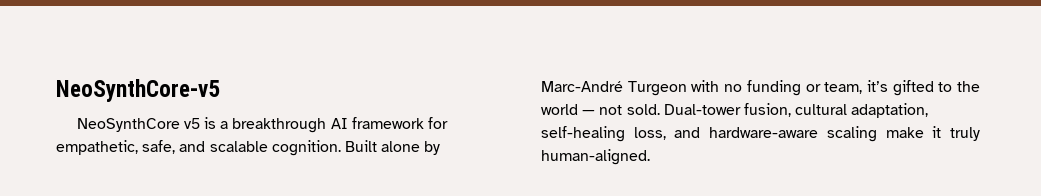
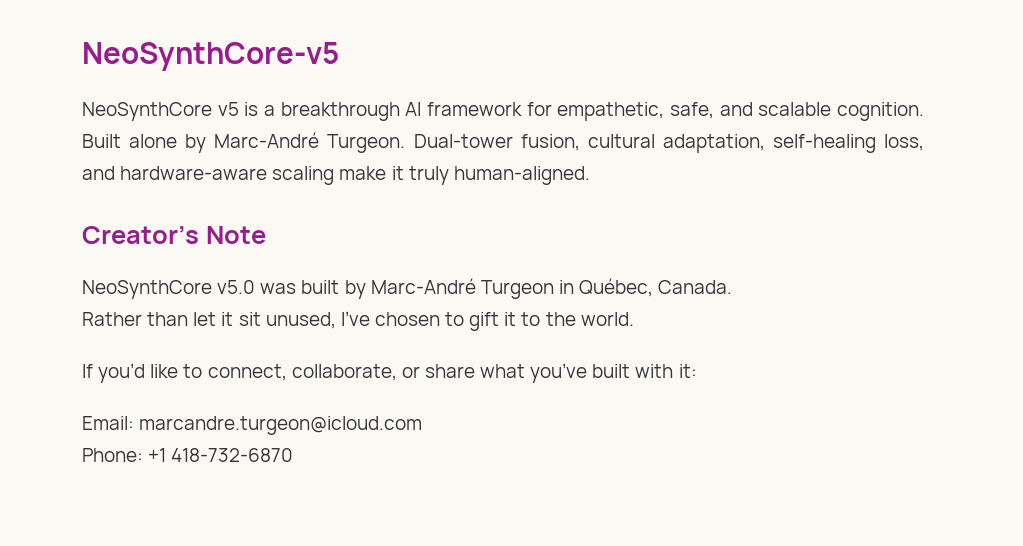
[627,80,980,96] [541,104,660,115] Turgeon with no funding or team, it’s gifted to the world — not sold. -> [327,134,406,153] Turgeon.
(650, 157) none -> [82,226,266,244] [82,278,733,299] [82,311,634,331] [82,363,697,383] [82,416,423,435] [82,448,294,462] // Creator’s Note // NeoSynthCore v5.0 was built by Marc-André Turgeon in Québec, Canada. // Rather than let it sit unused, I’ve chosen to gift it to the world. // If you’d like to connect, collaborate, or share what you’ve built with it: // Email: marcandre.turgeon@icloud.com // Phone: +1 418-732-6870

